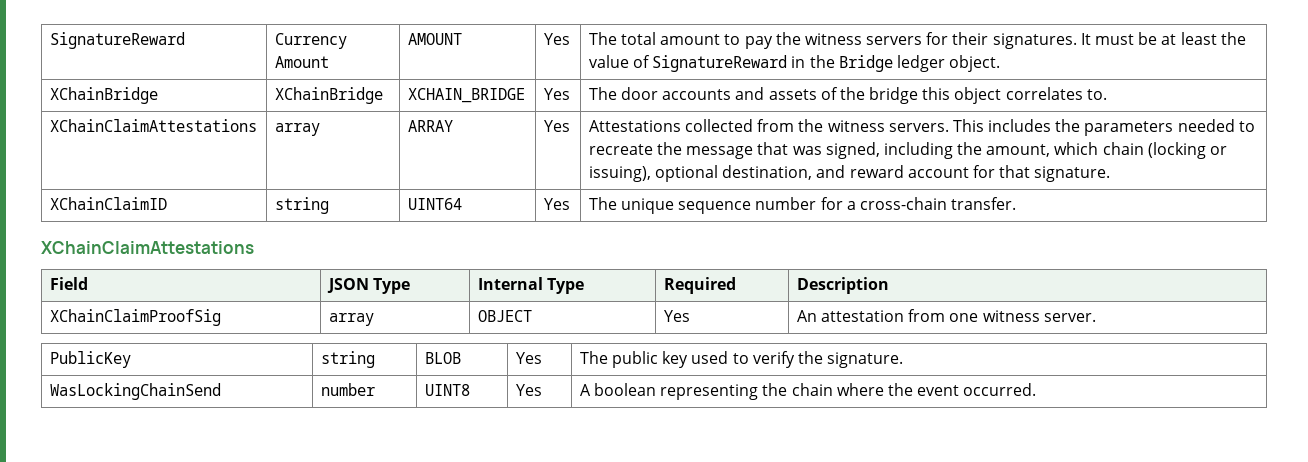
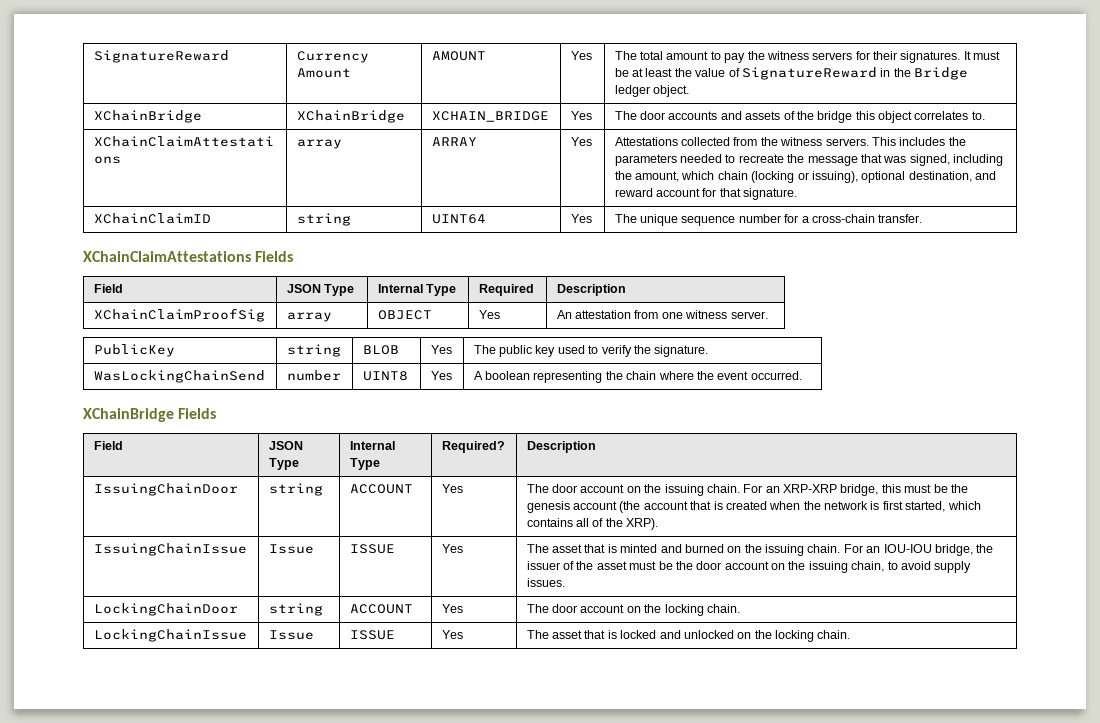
(254, 247) none -> [255,251,294,262] Fields
(1037, 389) none -> [83,408,217,422] [93,441,123,450] [268,441,303,450] [268,458,299,470] [349,441,395,450] [349,458,380,470] [441,441,505,453] [526,441,596,453] [93,483,238,496] [268,483,323,496] [349,484,413,494] [441,484,463,493] [526,484,968,496] [526,501,981,513] [526,518,659,530] [93,543,247,556] [268,544,314,554] [349,544,395,554] [441,544,463,553] [526,544,994,556] [526,561,972,573] [526,578,565,587] [93,603,238,616] [268,603,323,616] [349,604,413,614] [441,604,463,613] [526,604,740,616] [93,629,247,642] [268,630,314,640] [349,630,395,640] [441,630,463,639] [526,630,851,642] // XChainBridge Fields // Field | JSON Type | Internal Type | Required? | Description // IssuingChainDoor | string | ACCOUNT | Yes | The door account on the issuing chain. For an XRP-XRP bridge, this must be the genesis account (the account that is created when the network is first started, which contains all of the XRP). // IssuingChainIssue | Issue | ISSUE | Yes | The asset that is minted and burned on the issuing chain. For an IOU-IOU bridge, the issuer of the asset must be the door account on the issuing chain, to avoid supply issues. // LockingChainDoor | string | ACCOUNT | Yes | The door account on the locking chain. // LockingChainIssue | Issue | ISSUE | Yes | The asset that is locked and unlocked on the locking chain.

